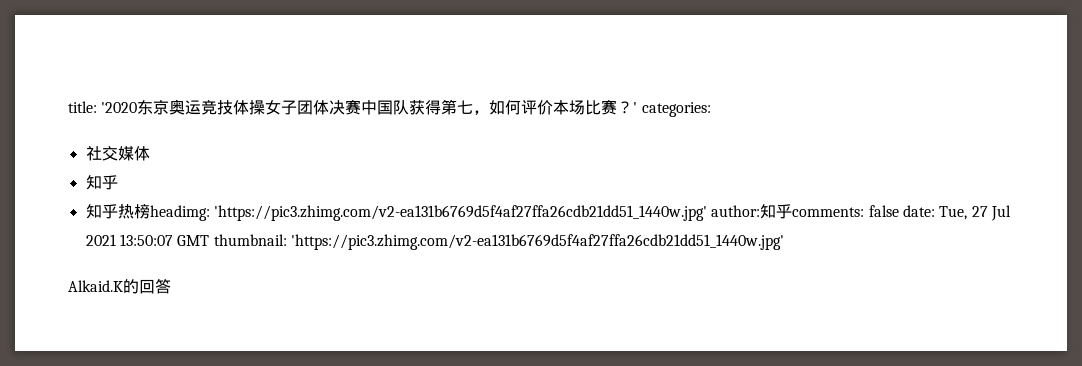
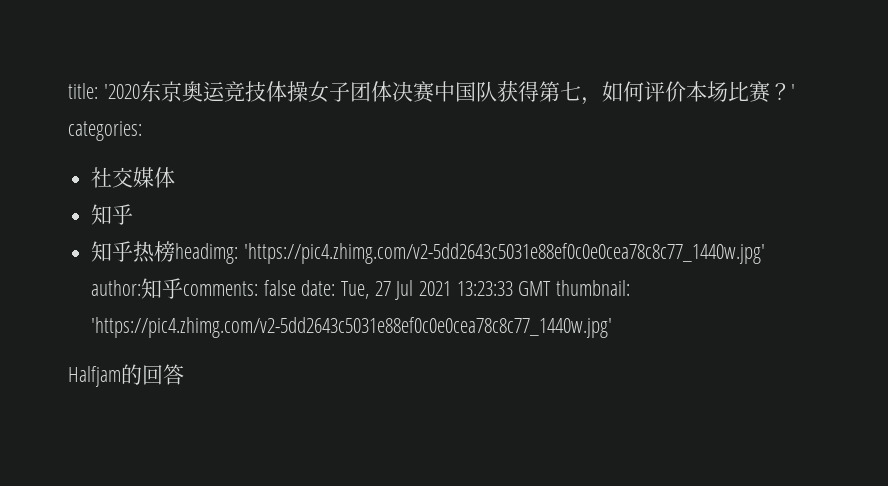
[213,205,707,221] 'https://pic3.zhimg.com/v2-ea131b6769d5f4af27ffa26cdb21dd51_1440w.jpg' -> [243,243,765,264] 'https://pic4.zhimg.com/v2-5dd2643c5031e88ef0c0e0cea78c8c77_1440w.jpg'
[119,234,173,246] 13:50:07 -> [456,281,513,296] 13:23:33
[290,234,784,250] [68,280,123,292] 'https://pic3.zhimg.com/v2-ea131b6769d5f4af27ffa26cdb21dd51_1440w.jpg' // Alkaid.K -> [91,317,613,338] [68,366,121,387] 'https://pic4.zhimg.com/v2-5dd2643c5031e88ef0c0e0cea78c8c77_1440w.jpg' // Halfjam

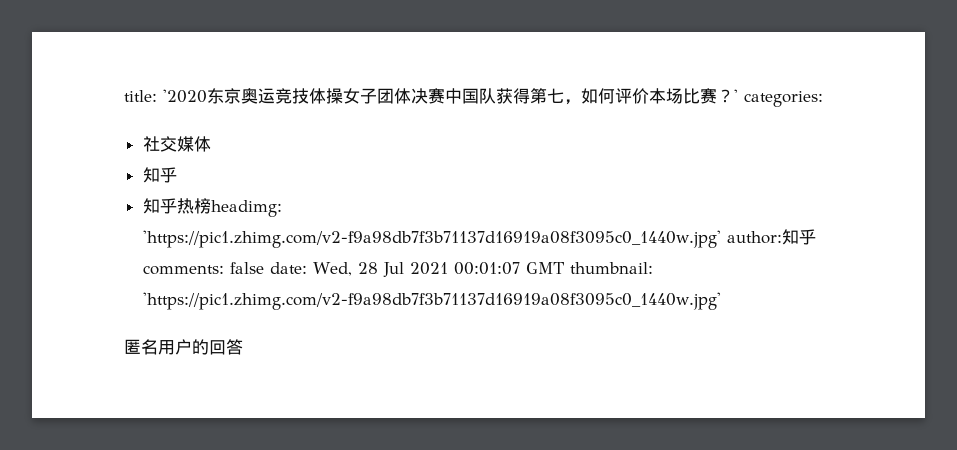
[243,243,765,264] 'https://pic4.zhimg.com/v2-5dd2643c5031e88ef0c0e0cea78c8c77_1440w.jpg' -> [142,230,721,248] 'https://pic1.zhimg.com/v2-f9a98db7f3b71137d16919a08f3095c0_1440w.jpg'
[341,281,391,299] Tue, 27 -> [312,262,378,276] Wed, 28
[456,281,513,296] 13:23:33 -> [453,262,520,275] 00:01:07
[91,317,613,338] [68,366,121,387] 'https://pic4.zhimg.com/v2-5dd2643c5031e88ef0c0e0cea78c8c77_1440w.jpg' // Halfjam -> [142,292,721,310] [124,339,192,355] 'https://pic1.zhimg.com/v2-f9a98db7f3b71137d16919a08f3095c0_1440w.jpg' // 匿名用户

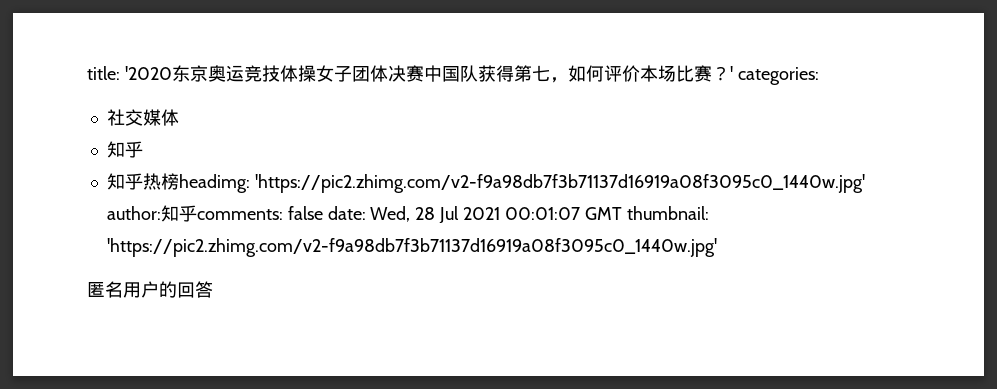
[142,230,721,248] 'https://pic1.zhimg.com/v2-f9a98db7f3b71137d16919a08f3095c0_1440w.jpg' -> [254,174,865,193] 'https://pic2.zhimg.com/v2-f9a98db7f3b71137d16919a08f3095c0_1440w.jpg'
[142,292,721,310] 'https://pic1.zhimg.com/v2-f9a98db7f3b71137d16919a08f3095c0_1440w.jpg' -> [106,238,717,257] 'https://pic2.zhimg.com/v2-f9a98db7f3b71137d16919a08f3095c0_1440w.jpg'

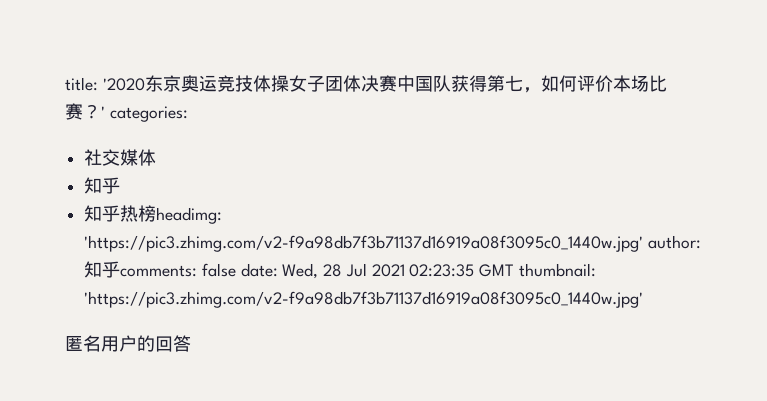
[254,174,865,193] 'https://pic2.zhimg.com/v2-f9a98db7f3b71137d16919a08f3095c0_1440w.jpg' -> [84,235,644,252] 'https://pic3.zhimg.com/v2-f9a98db7f3b71137d16919a08f3095c0_1440w.jpg'
[504,207,580,220] 00:01:07 -> [409,264,475,277] 02:23:35
[106,238,717,257] 'https://pic2.zhimg.com/v2-f9a98db7f3b71137d16919a08f3095c0_1440w.jpg' -> [84,291,644,308] 'https://pic3.zhimg.com/v2-f9a98db7f3b71137d16919a08f3095c0_1440w.jpg'

